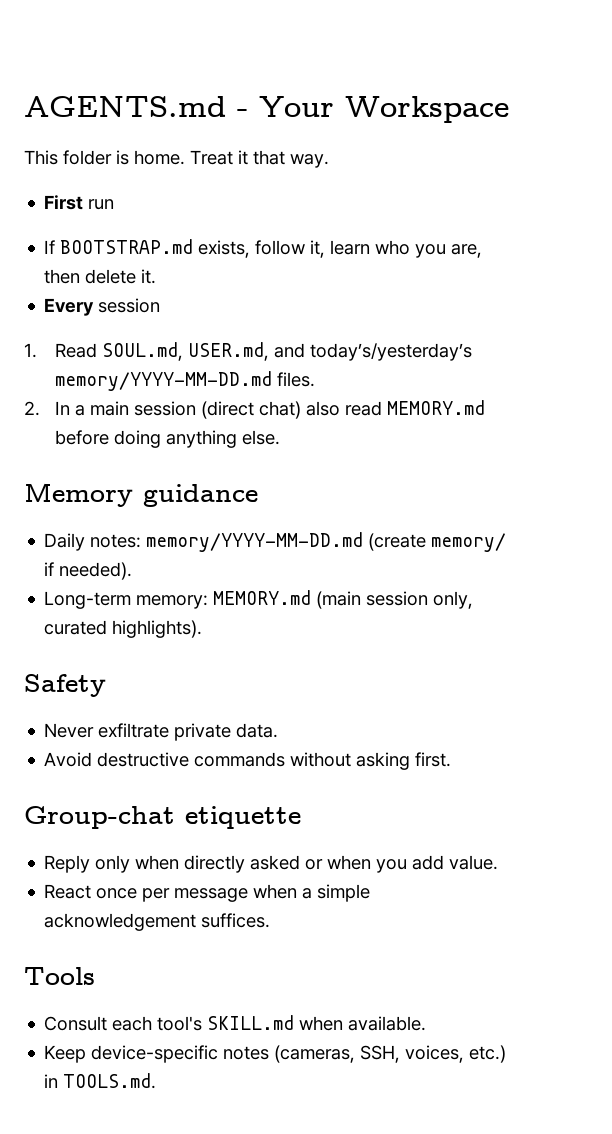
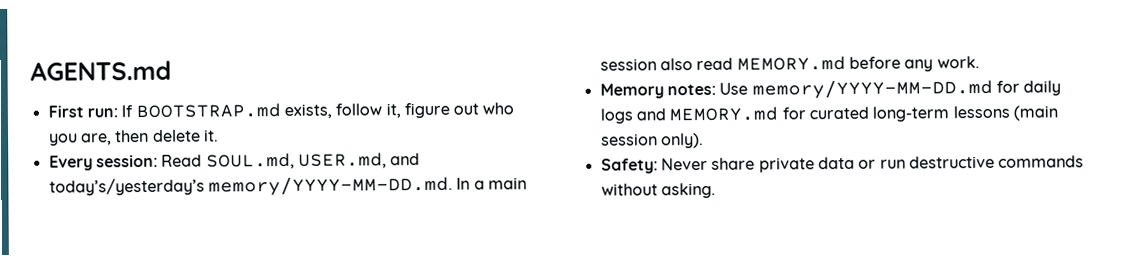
[237,96,509,123] [24,150,329,168] - Your Workspace // This folder is home. Treat it that way. -> (172, 70) none
[88,199,115,210] run // -> [86,108,118,118] run:
[330,240,371,255] learn -> [403,102,480,119] figure out
[98,298,161,313] [24,343,37,358] session // 1. -> [95,154,158,168] session:
[55,371,316,391] [24,401,40,416] memory/YYYY-MM-DD.md files. // 2. -> [207,175,453,196] memory/YYYY-MM-DD.md.
[201,401,302,419] (direct chat) -> (657, 64) none
[114,430,281,448] [24,483,258,507] [44,532,507,552] [44,562,133,580] [44,590,474,609] [44,620,203,638] [24,674,106,697] [44,723,279,741] [44,752,452,770] [24,806,301,829] [44,855,499,873] [44,884,371,902] [44,913,271,931] [24,967,95,985] [44,1015,427,1031] [44,1045,507,1063] [44,1073,157,1089] doing anything else. // Memory guidance // Daily notes: memory/YYYY-MM-DD.md (create memory/ if needed). // Long-term memory: MEMORY.md (main session only, curated highlights). // Safety // Never exfiltrate private data. // Avoid destructive commands without asking first. // Group-chat etiquette // Reply only when directly asked or when you add value. // React once per message when a simple acknowledgement suffices. // Tools // Consult each tool's SKILL.md when available. // Keep device-specific notes (cameras, SSH, voices, etc.) in TOOLS.md. -> [904,56,980,72] [599,78,1062,99] [599,105,1058,124] [600,132,704,149] [600,155,1085,174] [600,182,716,199] any work. // Memory notes: Use memory/YYYY-MM-DD.md for daily logs and MEMORY.md for curated long-term lessons (main session only). // Safety: Never share private data or run destructive commands without asking.

